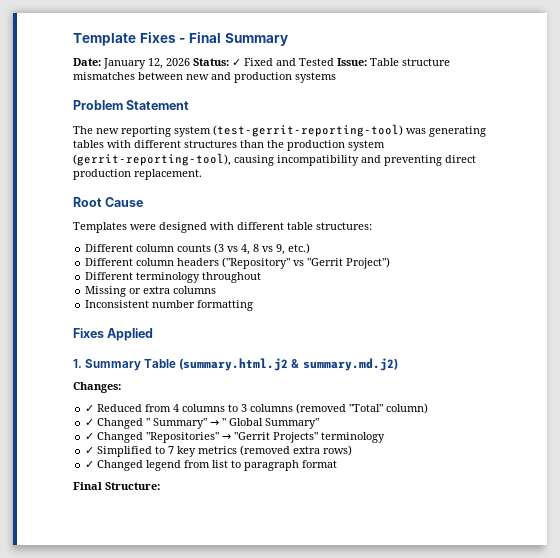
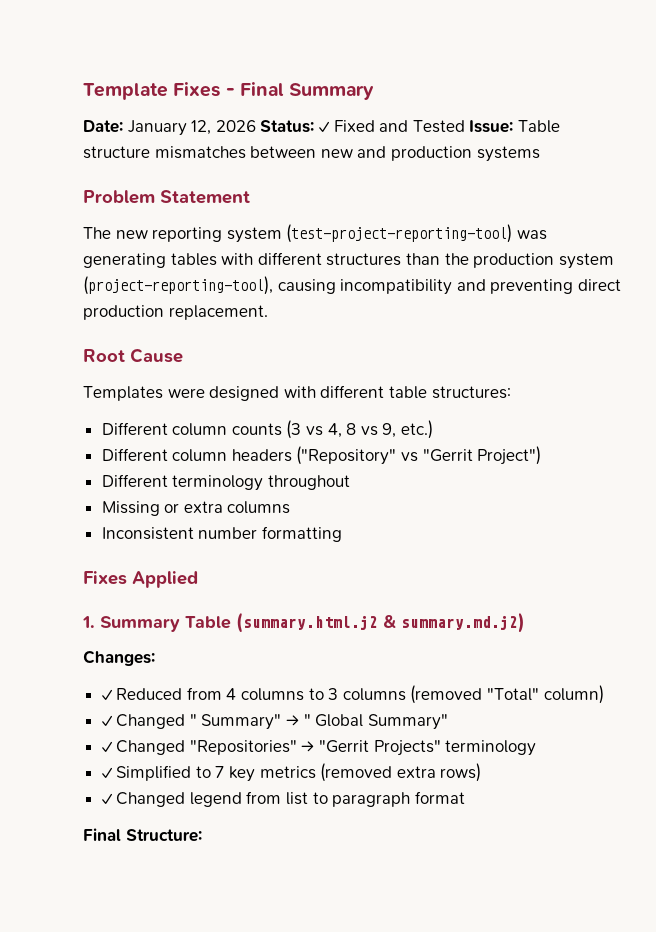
[213,124,403,137] (test-gerrit-reporting-tool) -> [286,224,513,243] (test-project-reporting-tool)
[73,153,231,166] (gerrit-reporting-tool), -> [83,276,273,295] (project-reporting-tool),

